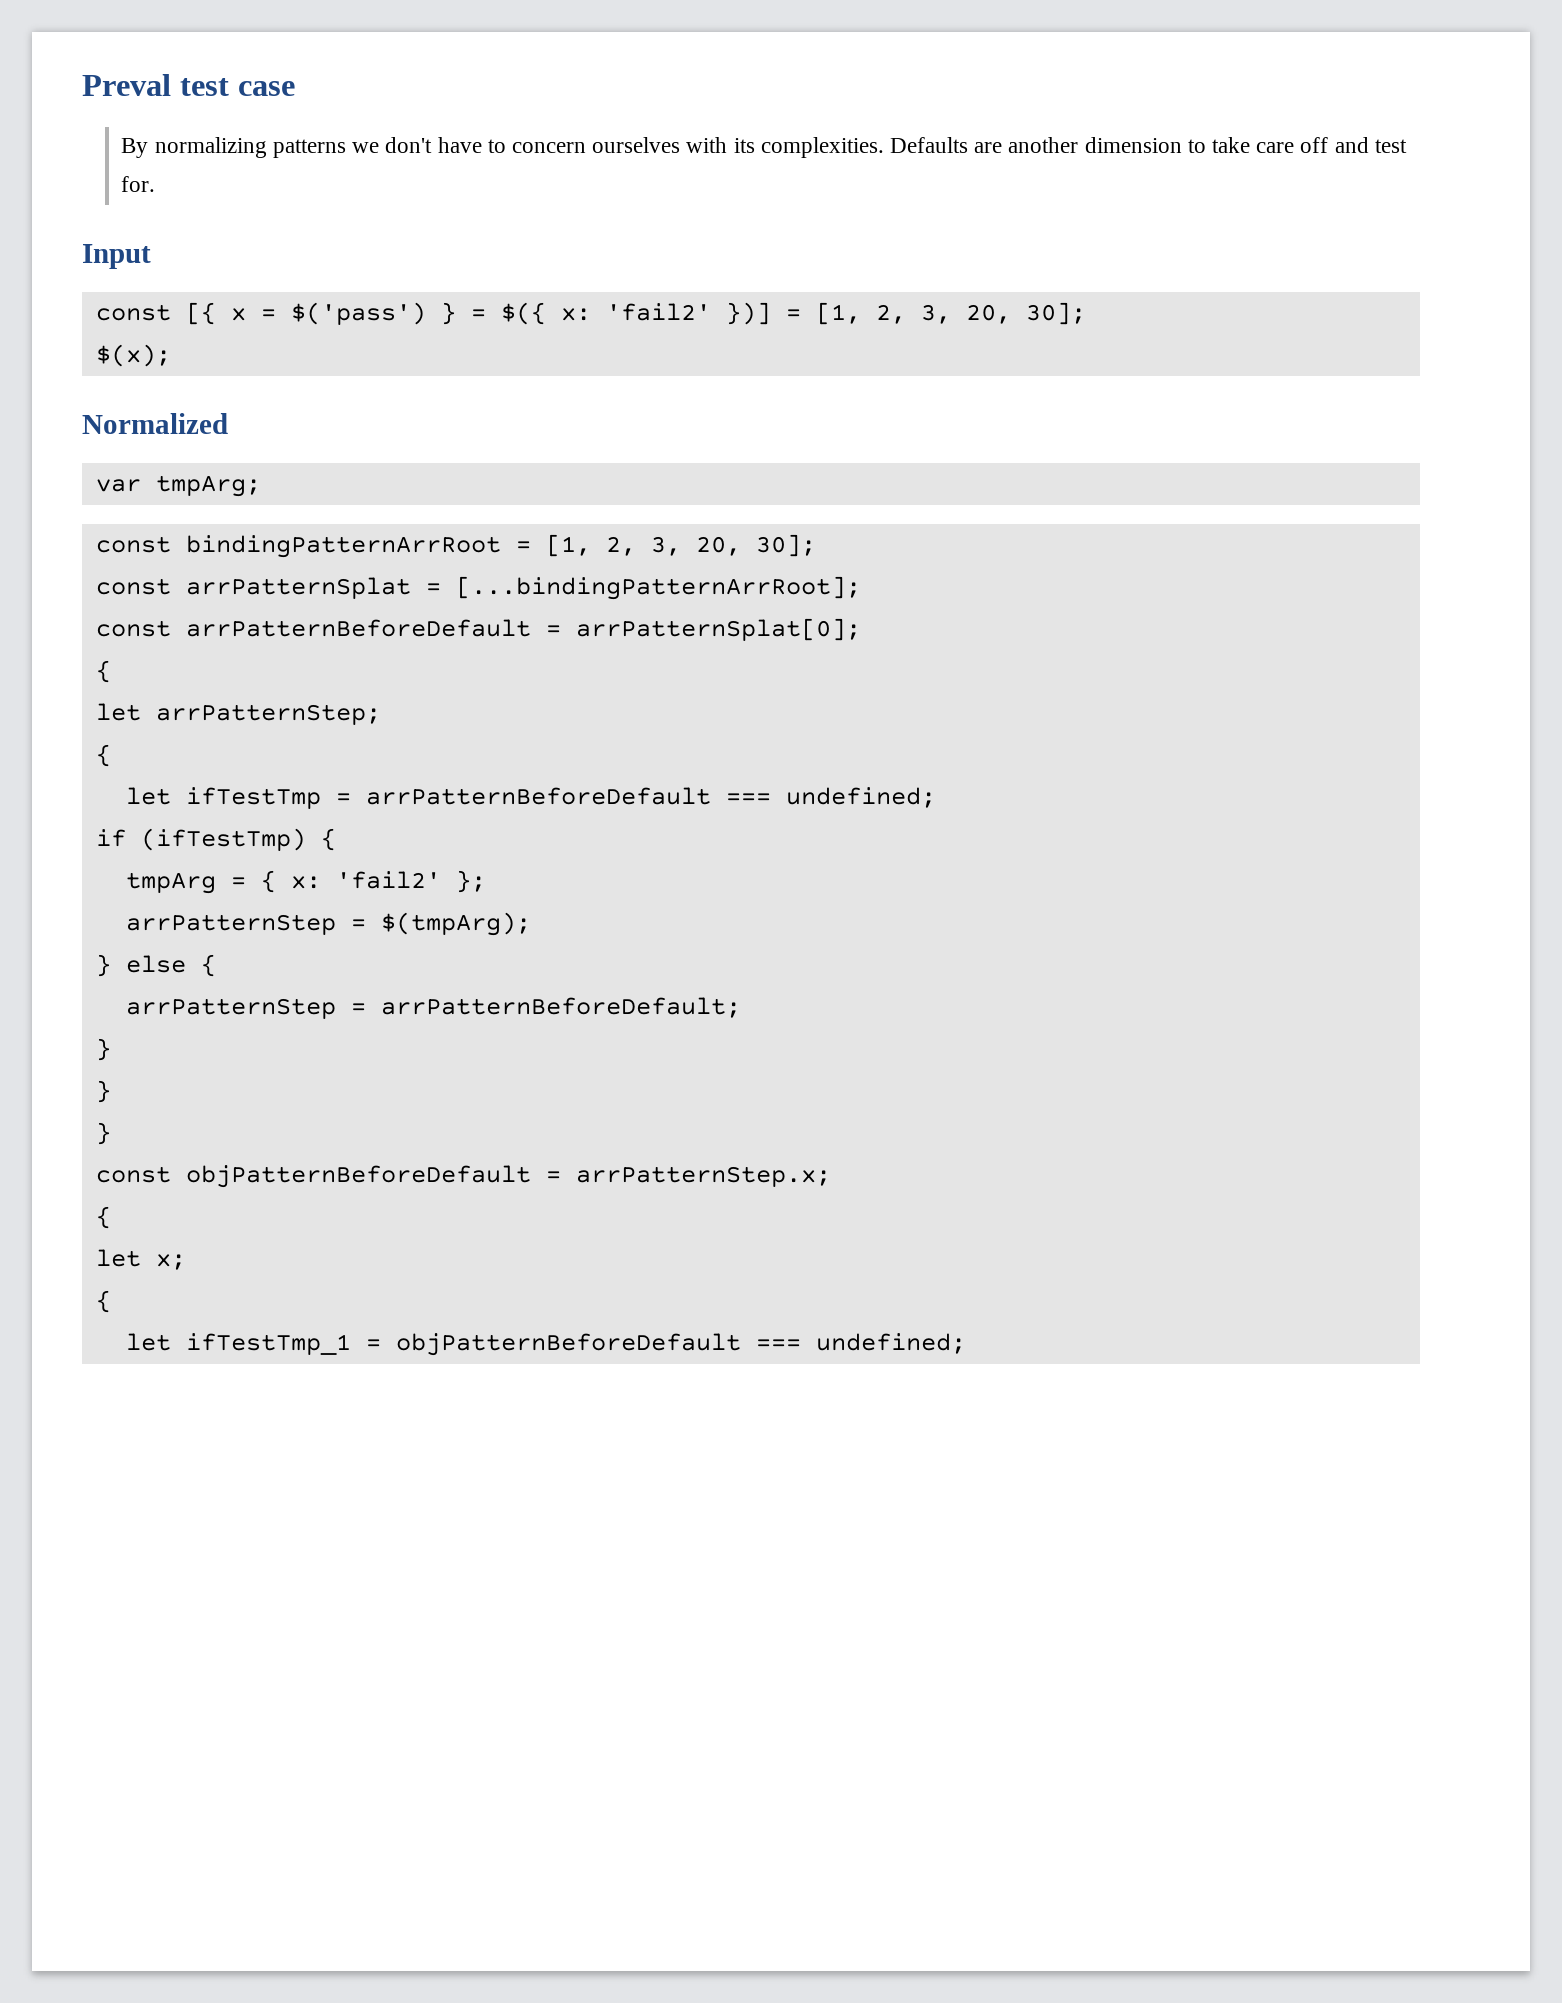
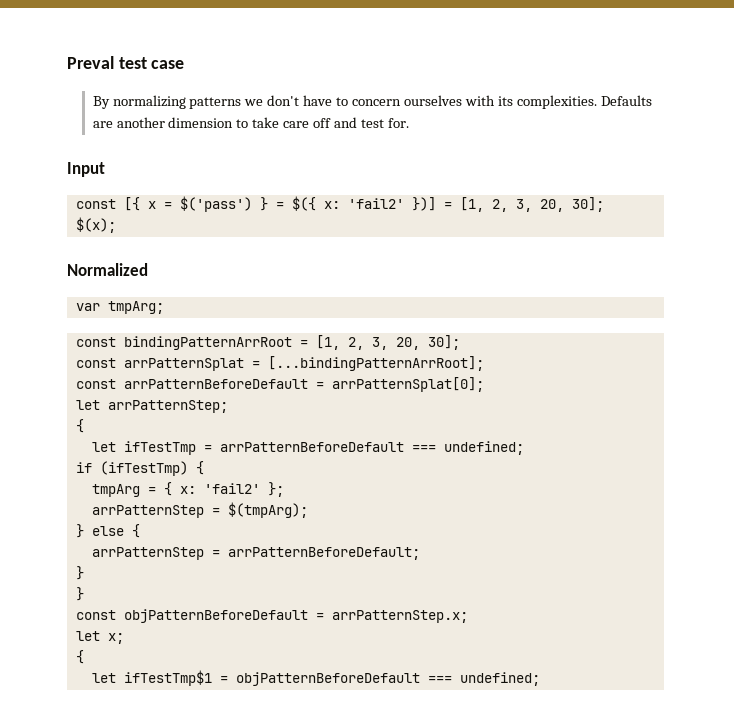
[95,660,111,683] // { -> (484, 384) none
[95,1122,111,1145] // } -> (84, 594) none
[95,1206,111,1229] // { -> (468, 616) none
[185,1333,351,1355] ifTestTmp_1 -> [123,670,212,686] ifTestTmp$1

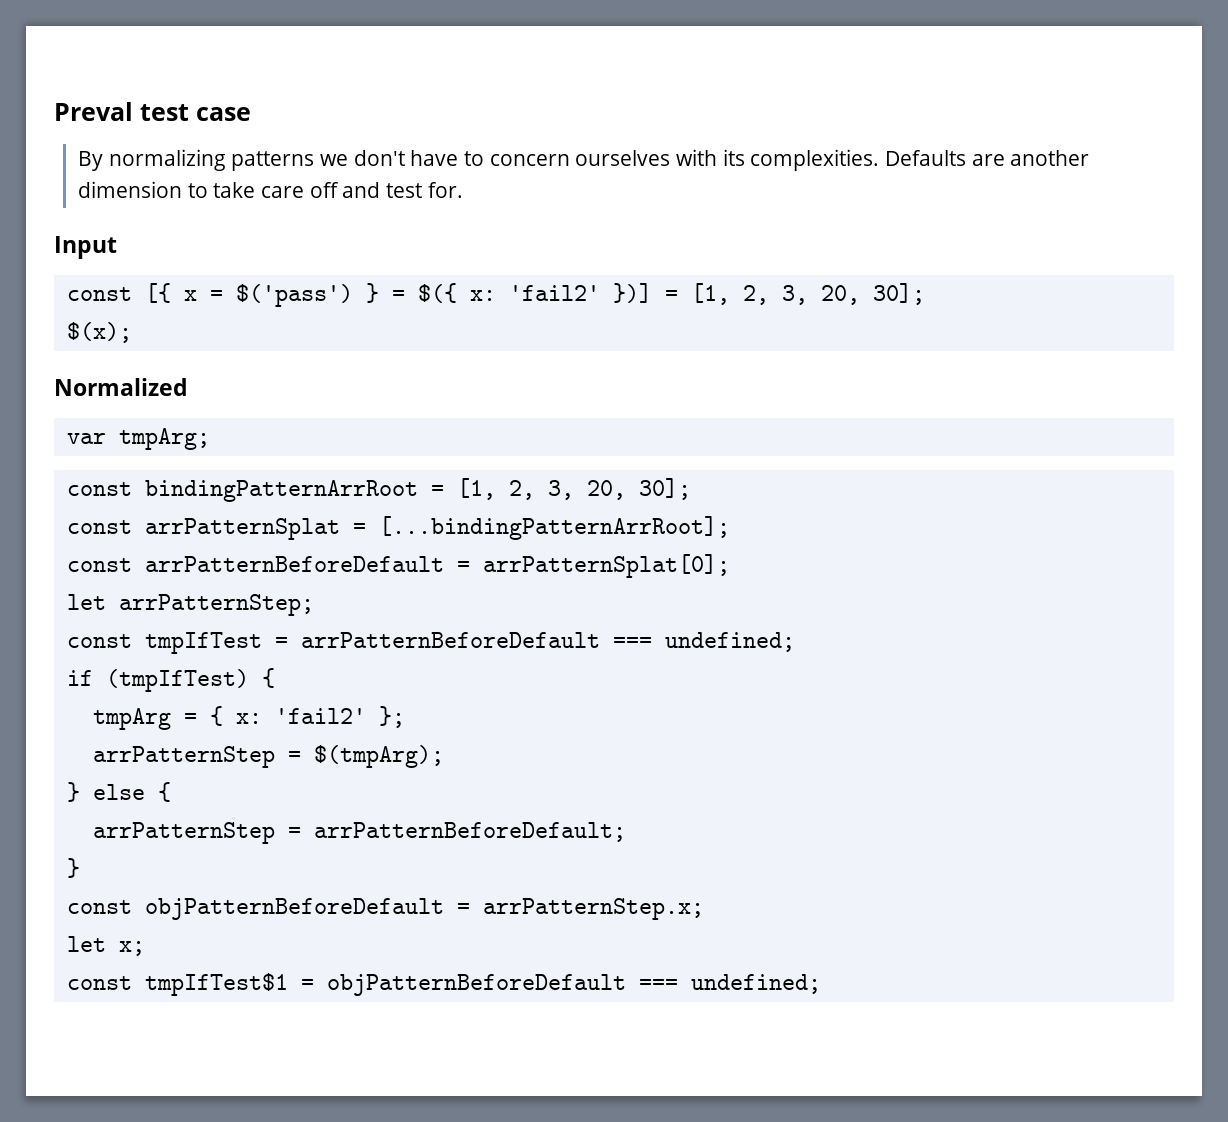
[75,419,84,433] [91,441,196,455] { // let ifTestTmp -> [66,632,262,654] const tmpIfTest
[99,461,188,476] (ifTestTmp) -> [105,669,249,692] (tmpIfTest)
[75,587,84,601] // } -> (80, 868) none
[75,650,84,664] [91,670,212,686] { // let ifTestTmp$1 -> [66,973,288,996] const tmpIfTest$1

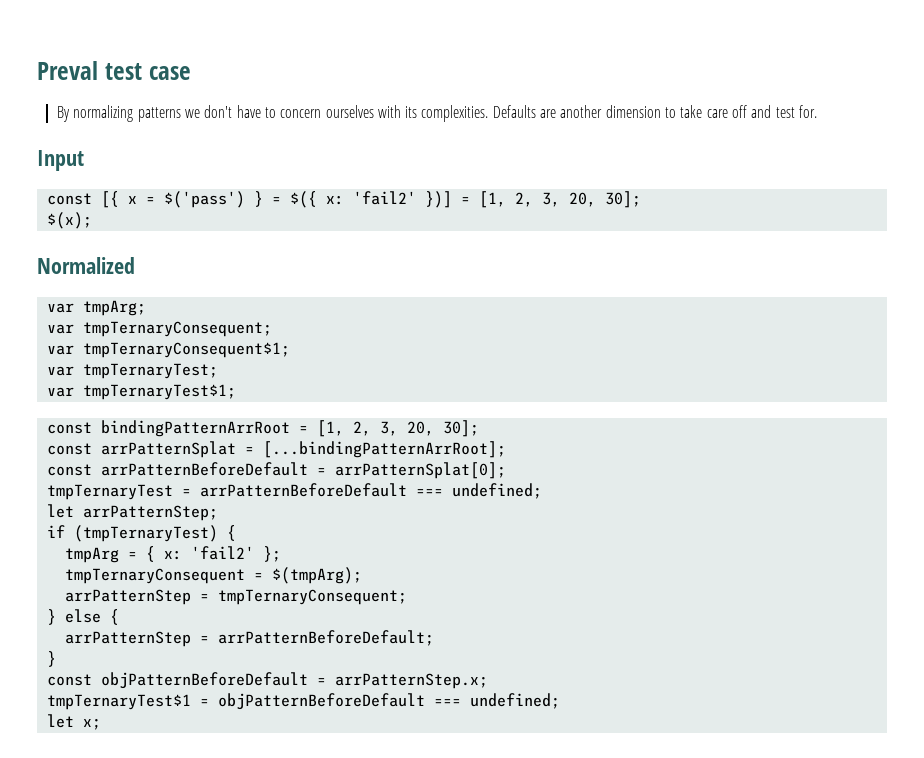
(210, 439) none -> [46,321,272,337] [46,342,290,358] [46,363,218,379] [46,384,236,400] // var tmpTernaryConsequent; // var tmpTernaryConsequent$1; // var tmpTernaryTest; // var tmpTernaryTest$1;
[66,594,314,616] [66,632,262,654] let arrPatternStep; // const tmpIfTest -> [46,484,173,500] tmpTernaryTest
(795, 642) none -> [46,504,218,521] // let arrPatternStep;
[105,669,249,692] (tmpIfTest) -> [73,525,218,542] (tmpTernaryTest)
[92,745,444,768] // arrPatternStep = $(tmpArg); -> [64,567,362,584] [64,589,407,605] // tmpTernaryConsequent = $(tmpArg); // arrPatternStep = tmpTernaryConsequent;
[66,936,145,956] [66,973,288,996] let x; // const tmpIfTest$1 -> [46,694,191,710] tmpTernaryTest$1
(821, 984) none -> [46,714,101,730] // let x;

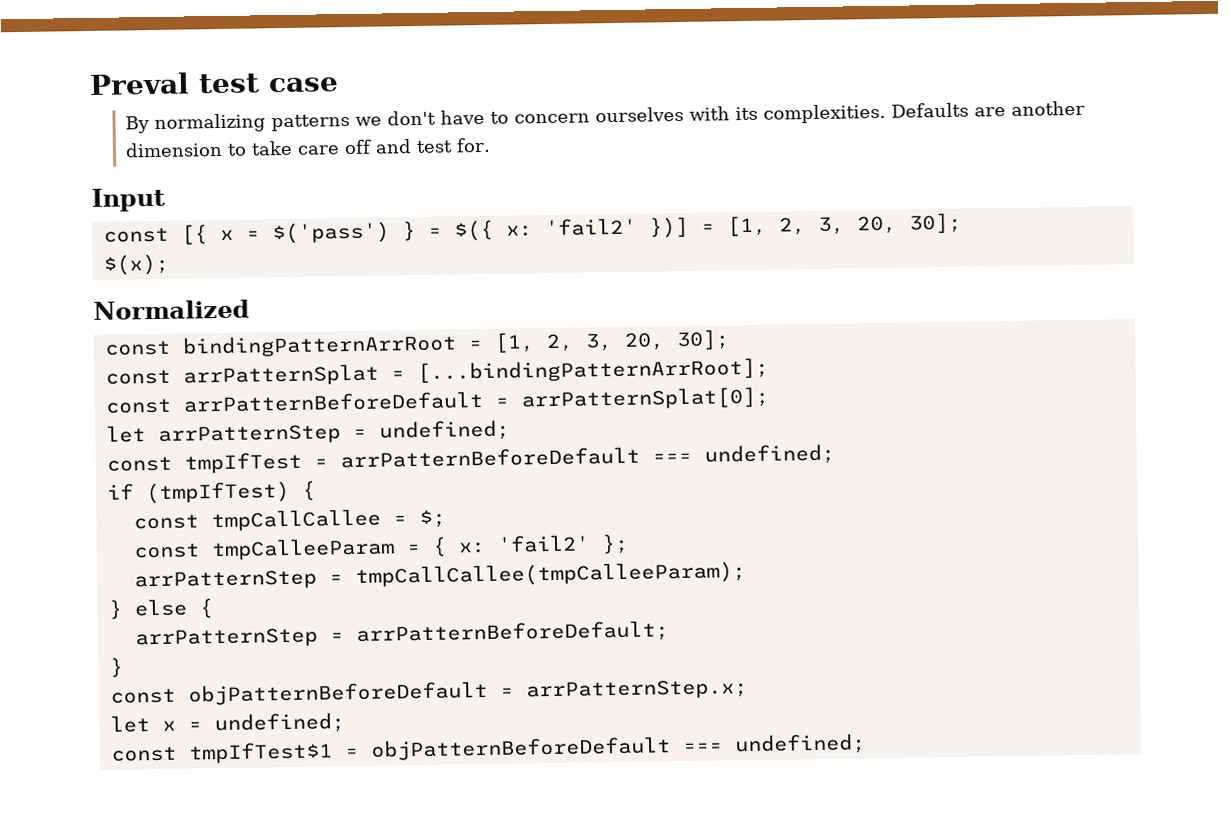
[46,300,146,316] [46,321,272,337] [46,342,290,358] [46,363,218,379] [46,384,236,400] // var tmpArg; // var tmpTernaryConsequent; // var tmpTernaryConsequent$1; // var tmpTernaryTest; // var tmpTernaryTest$1; -> (250, 309) none
[46,484,173,500] tmpTernaryTest -> [105,419,510,445] [105,451,302,474] let arrPatternStep = undefined; // const tmpIfTest
[46,504,218,521] // let arrPatternStep; -> (835, 454) none
[73,525,236,542] [64,547,119,563] (tmpTernaryTest) { // tmpArg -> [145,480,316,505] [132,508,446,532] [132,537,395,561] (tmpIfTest) { // const tmpCallCallee = $; // const tmpCalleeParam
[64,567,362,584] [64,589,407,605] // tmpTernaryConsequent = $(tmpArg); // arrPatternStep = tmpTernaryConsequent; -> [133,561,746,591] // arrPatternStep = tmpCallCallee(tmpCalleeParam);
[46,694,191,710] tmpTernaryTest$1 -> [109,712,345,735] [110,741,333,764] let x = undefined; // const tmpIfTest$1
[46,714,101,730] // let x; -> (866, 744) none

